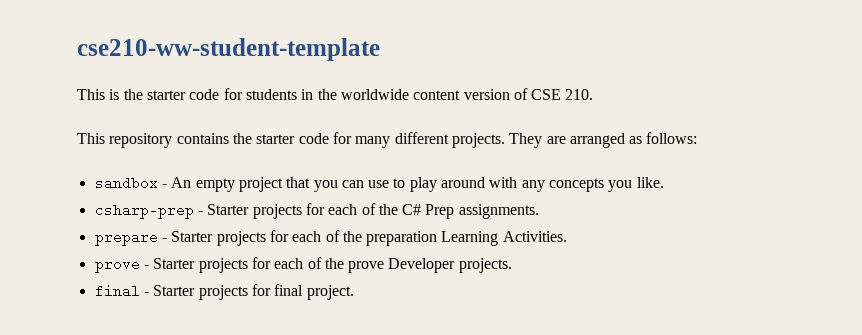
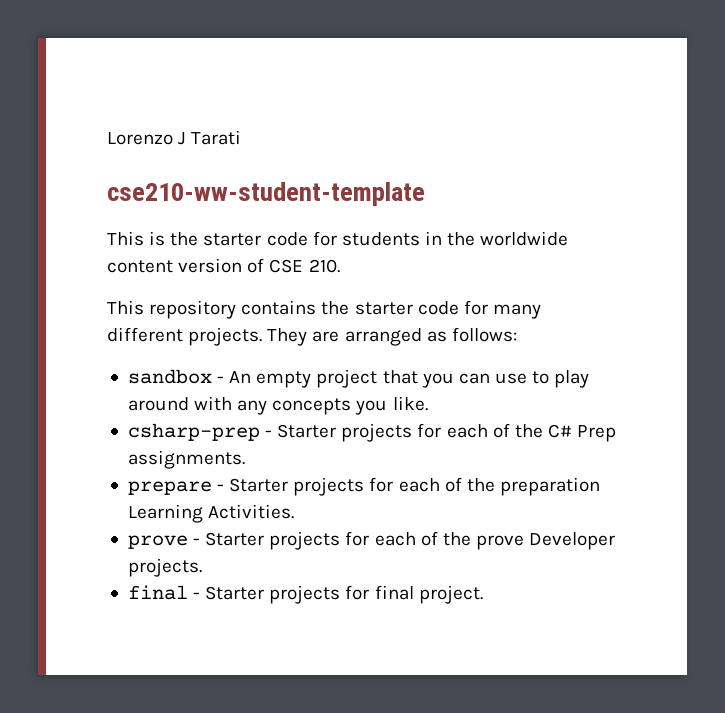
(77, 49) none -> [107,130,242,145] Lorenzo J Tarati //

